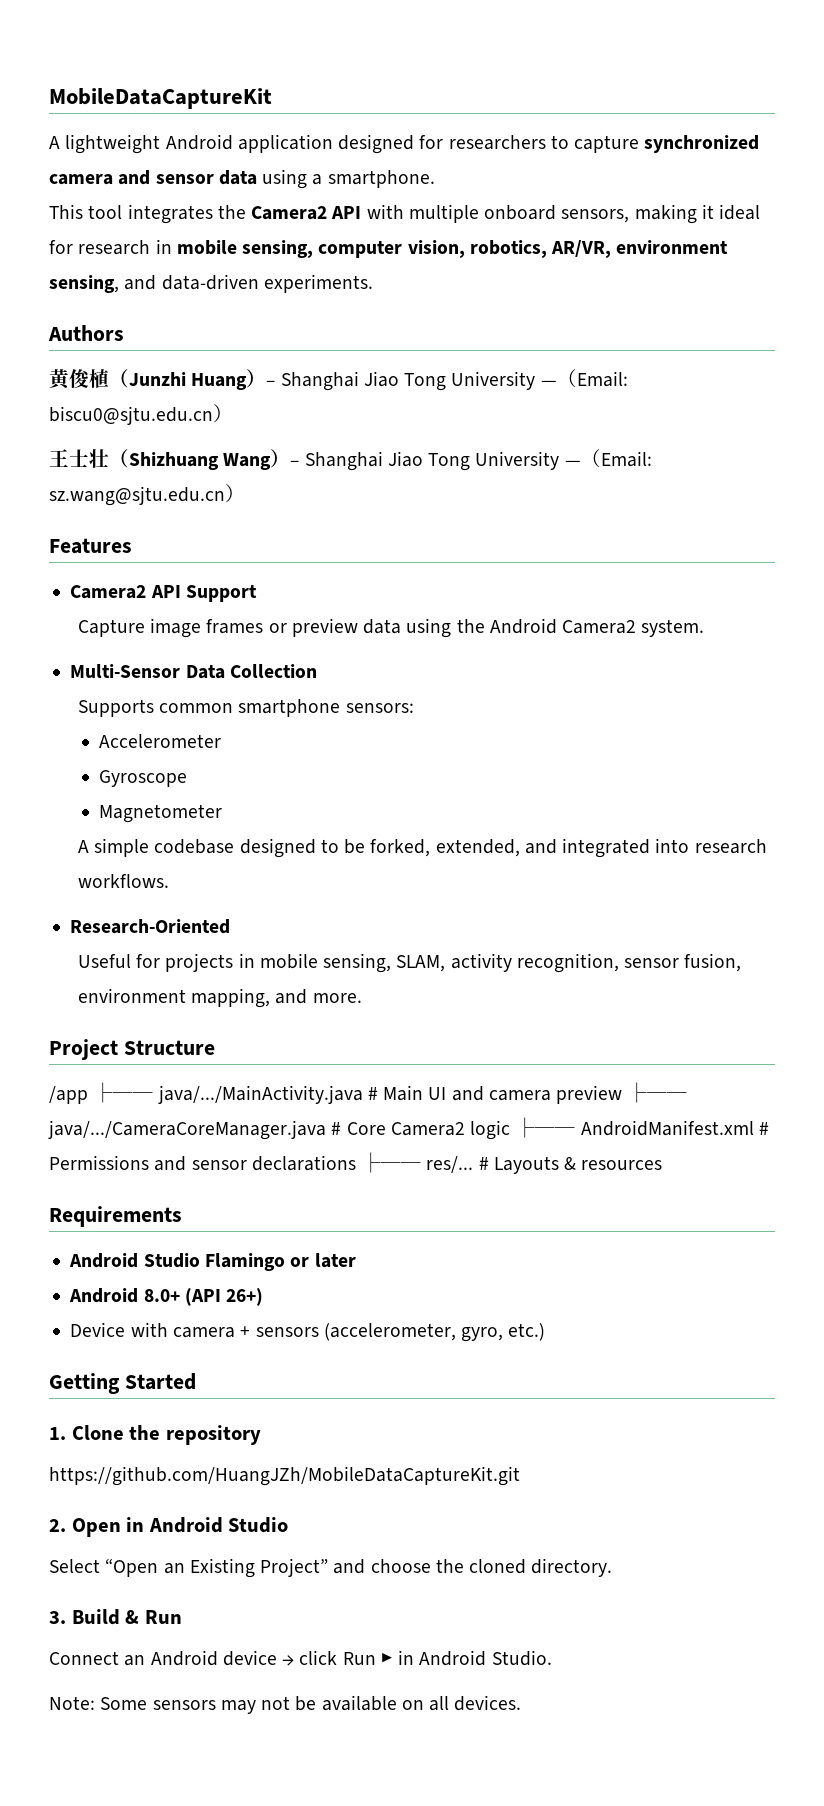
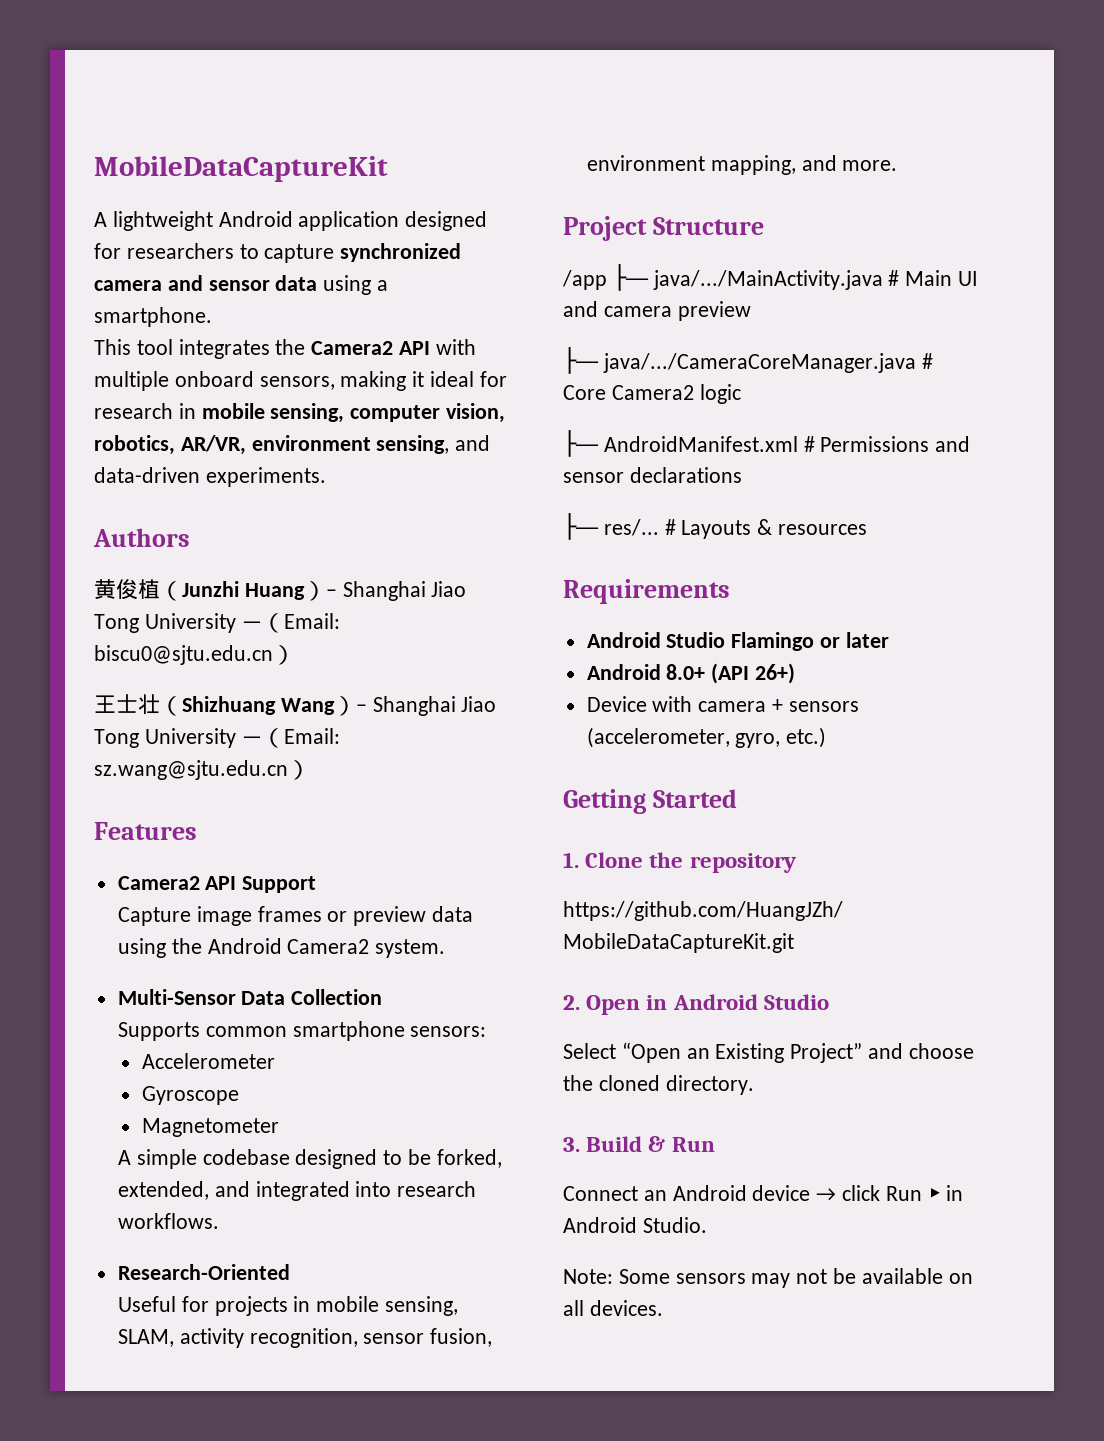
(623, 1094) none -> (751, 311) //
(511, 1130) none -> (741, 394) //
(356, 1163) none -> (742, 475) //

